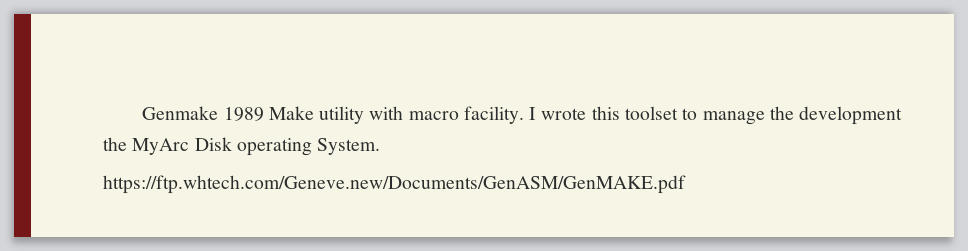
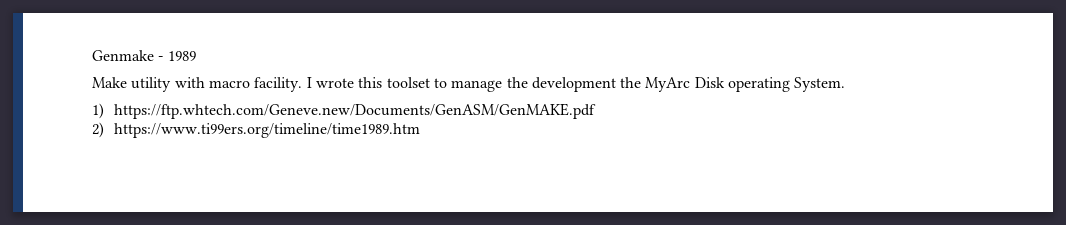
(219, 113) none -> [158,56,164,61] -
(264, 114) none -> (196, 56) //
(381, 146) none -> [92,103,104,119] 1)
(686, 184) none -> [92,122,420,138] // 2) https://www.ti99ers.org/timeline/time1989.htm

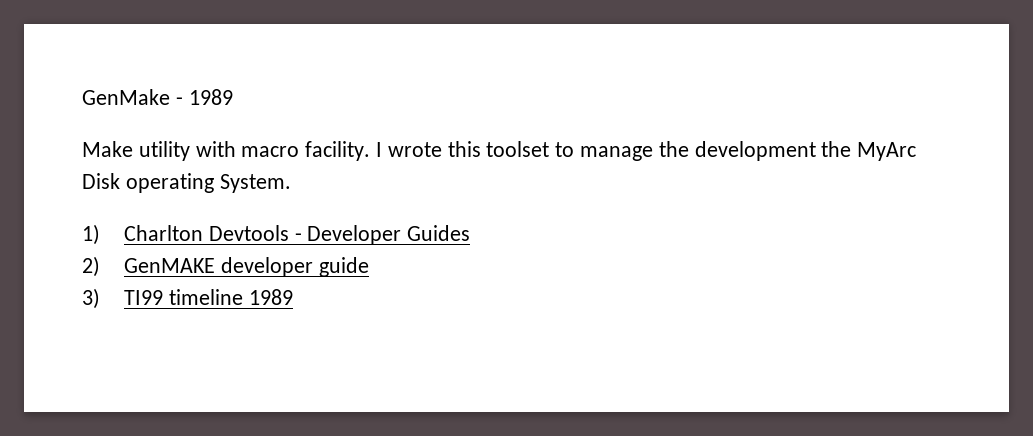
[92,50,154,61] Genmake -> [82,89,170,105] GenMake
[113,103,596,119] [92,122,420,138] https://ftp.whtech.com/Geneve.new/Documents/GenASM/GenMAKE.pdf // 2) https://www.ti99ers.org/timeline/time1989.htm -> [123,225,471,245] [82,256,369,277] [82,288,293,309] Charlton Devtools - Developer Guides // 2) GenMAKE developer guide // 3) TI99 timeline 1989

